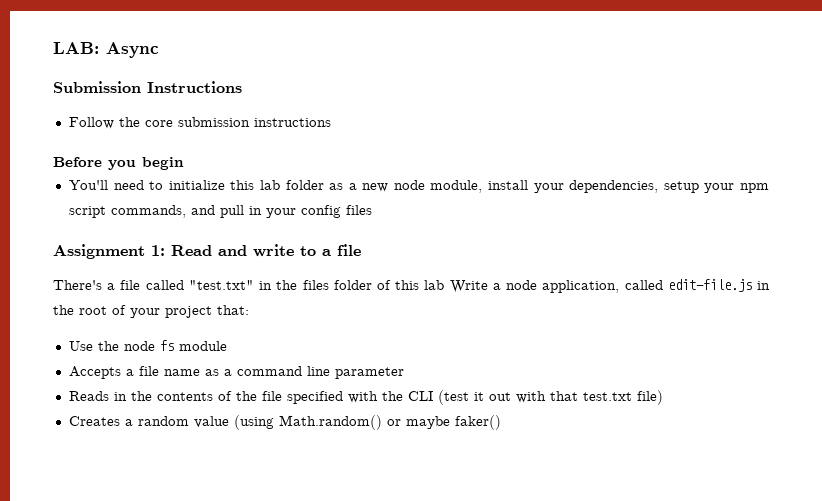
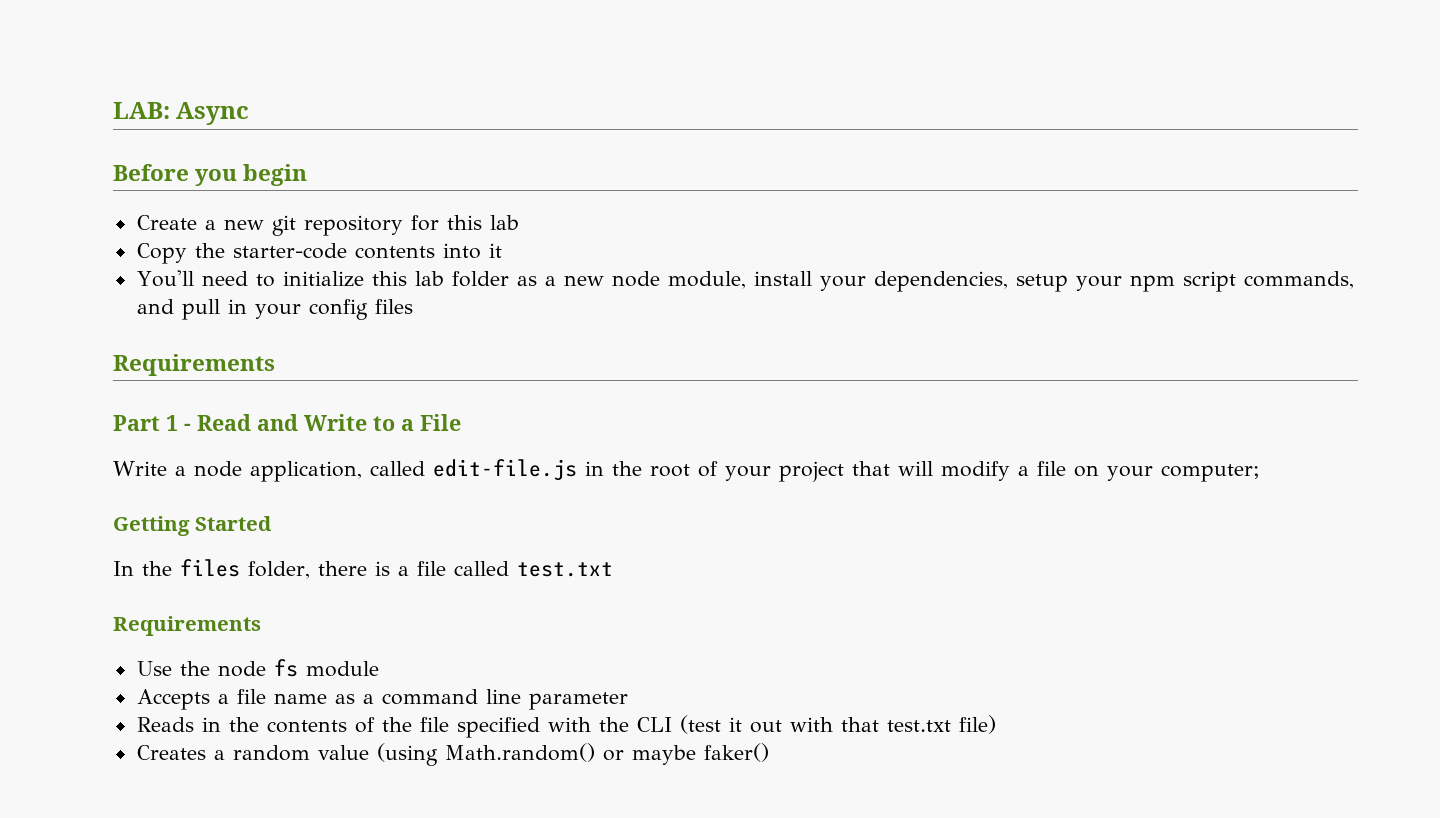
[53,81,242,93] [68,117,331,129] [53,157,184,170] Submission Instructions // Follow the core submission instructions // Before you begin -> [113,164,308,186] [136,215,519,236] [136,243,502,264] Before you begin // Create a new git repository for this lab // Copy the starter-code contents into it
[53,244,165,259] Assignment 1: -> [113,354,275,376] [113,415,191,431] Requirements // Part 1 -
[253,244,294,257] write -> [304,414,367,431] Write
[337,244,361,256] [53,280,445,290] file // There's a file called "test.txt" in the files folder of this lab -> [420,414,461,431] File //
[217,305,249,315] that: -> [851,461,1260,482] [113,516,272,536] [113,559,613,579] [113,616,261,636] that will modify a file on your computer; // Getting Started // In the files folder, there is a file called test.txt // Requirements

